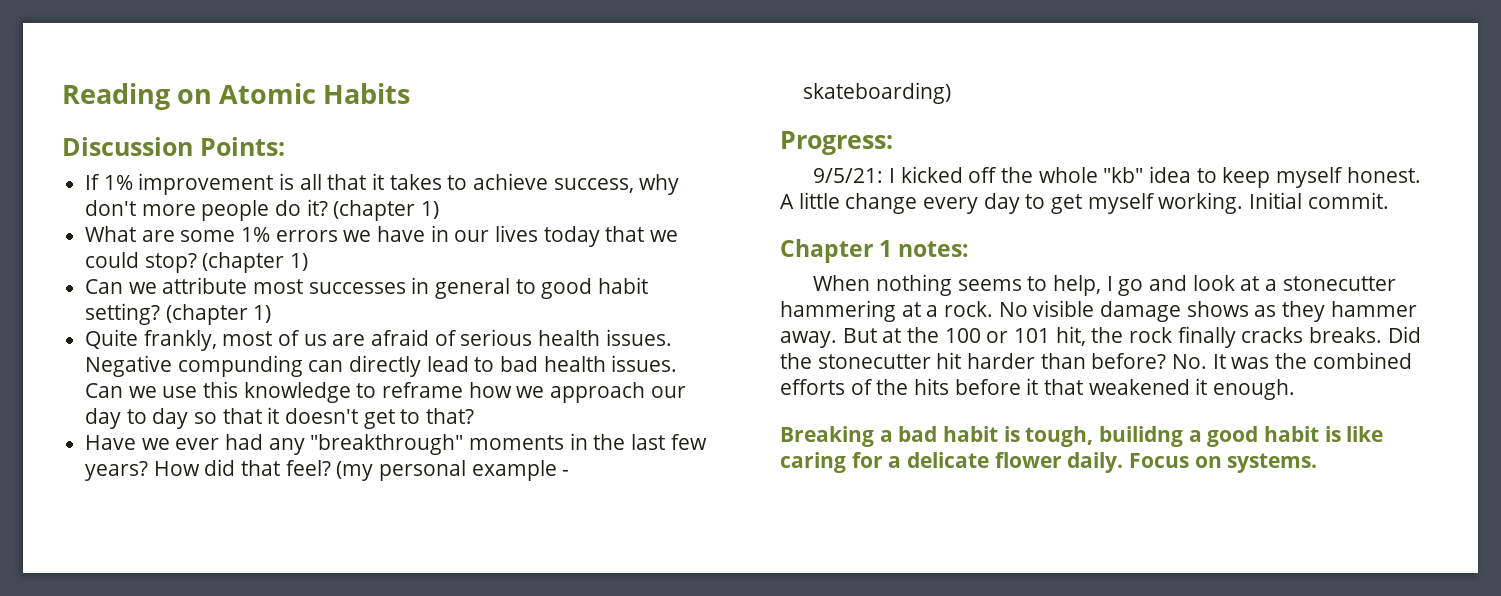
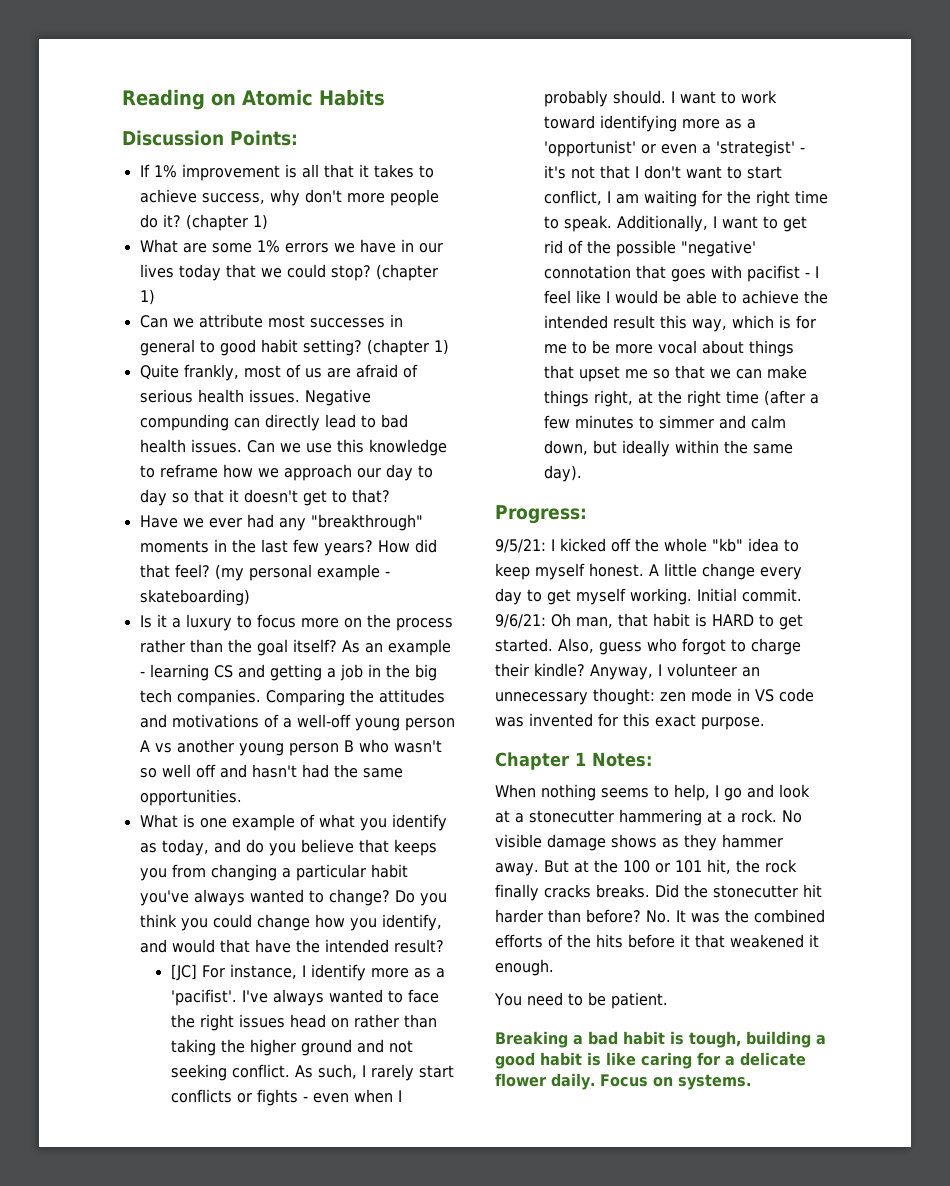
(952, 93) none -> [139,614,453,631] [139,639,451,656] [139,664,437,681] [139,689,445,706] [139,714,455,731] [139,739,442,756] [139,764,403,778] [139,789,242,806] [139,814,447,831] [139,839,437,856] [139,864,408,881] [139,889,447,906] [139,914,442,931] [139,939,444,953] [170,964,445,981] [170,989,439,1006] [170,1014,437,1031] [170,1039,413,1056] [170,1064,454,1081] [170,1089,402,1106] [543,90,777,107] [543,115,756,132] [543,140,805,157] [543,165,782,179] [543,190,828,207] [543,215,807,232] [543,240,756,257] [543,265,819,282] [543,290,828,304] [543,315,816,332] [543,340,794,357] [543,365,807,382] [543,390,819,407] [543,415,786,429] [543,440,793,457] [543,465,582,482] // Is it a luxury to focus more on the process rather than the goal itself? As an example - learning CS and getting a job in the big tech companies. Comparing the attitudes and motivations of a well-off young person A vs another young person B who wasn't so well off and hasn't had the same opportunities. // What is one example of what you identify as today, and do you believe that keeps you from changing a particular habit you've always wanted to change? Do you think you could change how you identify, and would that have the intended result? // [JC] For instance, I identify more as a 'pacifist'. I've always wanted to face the right issues head on rather than taking the higher ground and not seeking conflict. As such, I rarely start conflicts or fights - even when I probably should. I want to work toward identifying more as a 'opportunist' or even a 'strategist' - it's not that I don't want to start conflict, I am waiting for the right time to speak. Additionally, I want to get rid of the possible "negative' connotation that goes with pacifist - I feel like I would be able to achieve the intended result this way, which is for me to be more vocal about things that upset me so that we can make things right, at the right time (after a few minutes to simmer and calm down, but ideally within the same day).
(1389, 200) none -> [495,613,803,630] [495,638,801,655] [495,663,760,680] [495,688,814,705] [495,713,765,730] 9/6/21: Oh man, that habit is HARD to get started. Also, guess who forgot to charge their kindle? Anyway, I volunteer an unnecessary thought: zen mode in VS code was invented for this exact purpose.
[898,241,970,257] notes: -> [592,752,652,767] Notes:
(1296, 389) none -> [494,992,668,1009] // You need to be patient.
[1099,426,1184,447] builidng -> [746,1031,811,1048] building

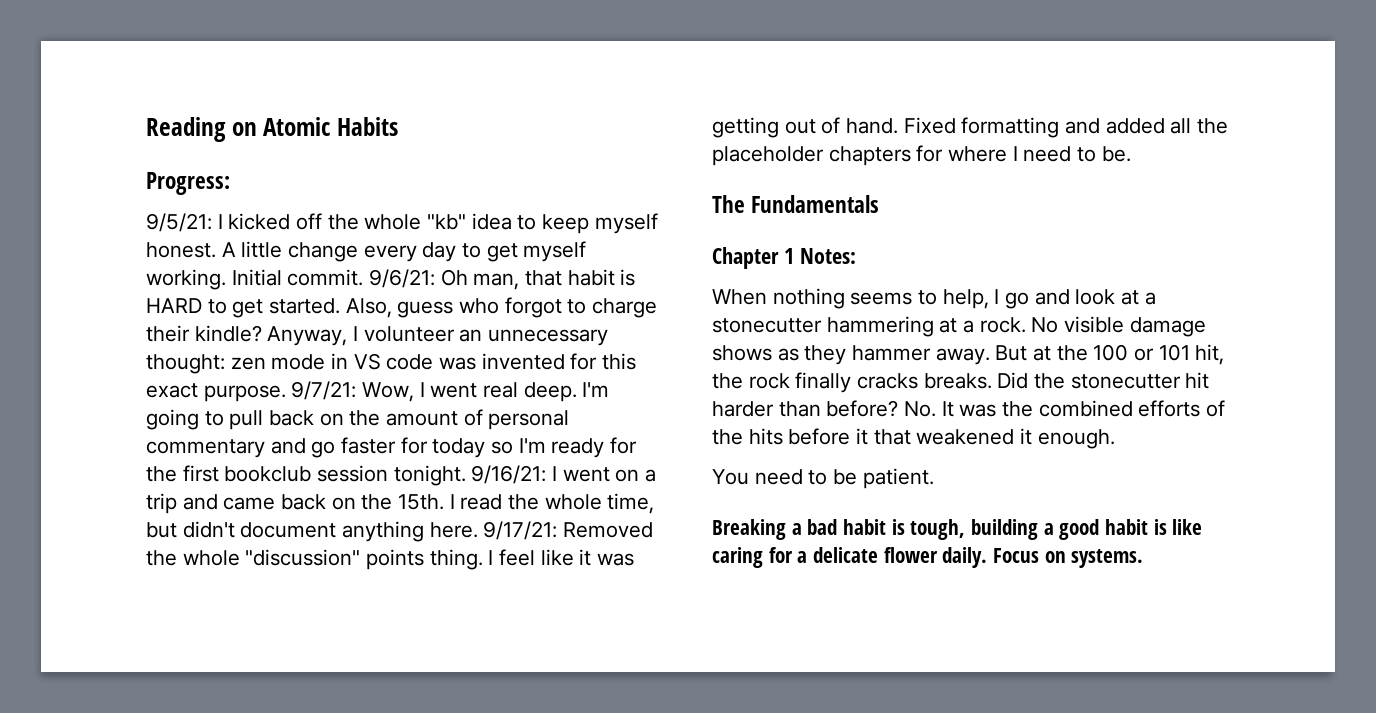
[122,130,298,146] [139,164,434,181] [139,189,439,206] [139,214,268,231] [139,239,443,253] [139,264,438,281] [139,289,155,305] [139,314,403,328] [139,339,449,356] [139,364,418,381] [139,389,371,406] [139,414,408,431] [139,439,447,456] [139,464,433,481] [139,489,390,506] [139,514,423,531] [139,539,437,556] [139,564,390,581] [139,589,250,606] [139,614,453,631] [139,639,451,656] [139,664,437,681] [139,689,445,706] [139,714,455,731] [139,739,442,756] [139,764,403,778] [139,789,242,806] [139,814,447,831] [139,839,437,856] [139,864,408,881] [139,889,447,906] [139,914,442,931] [139,939,444,953] [170,964,445,981] [170,989,439,1006] [170,1014,437,1031] [170,1039,413,1056] [170,1064,454,1081] [170,1089,402,1106] [543,90,777,107] [543,115,756,132] [543,140,805,157] [543,165,782,179] [543,190,828,207] [543,215,807,232] [543,240,756,257] [543,265,819,282] [543,290,828,304] [543,315,816,332] [543,340,794,357] [543,365,807,382] [543,390,819,407] [543,415,786,429] [543,440,793,457] [543,465,582,482] // Discussion Points: // If 1% improvement is all that it takes to achieve success, why don't more people do it? (chapter 1) // What are some 1% errors we have in our lives today that we could stop? (chapter 1) // Can we attribute most successes in general to good habit setting? (chapter 1) // Quite frankly, most of us are afraid of serious health issues. Negative compunding can directly lead to bad health issues. Can we use this knowledge to reframe how we approach our day to day so that it doesn't get to that? // Have we ever had any "breakthrough" moments in the last few years? How did that feel? (my personal example - skateboarding) // Is it a luxury to focus more on the process rather than the goal itself? As an example - learning CS and getting a job in the big tech companies. Comparing the attitudes and motivations of a well-off young person A vs another young person B who wasn't so well off and hasn't had the same opportunities. // What is one example of what you identify as today, and do you believe that keeps you from changing a particular habit you've always wanted to change? Do you think you could change how you identify, and would that have the intended result? // [JC] For instance, I identify more as a 'pacifist'. I've always wanted to face the right issues head on rather than taking the higher ground and not seeking conflict. As such, I rarely start conflicts or fights - even when I probably should. I want to work toward identifying more as a 'opportunist' or even a 'strategist' - it's not that I don't want to start conflict, I am waiting for the right time to speak. Additionally, I want to get rid of the possible "negative' connotation that goes with pacifist - I feel like I would be able to achieve the intended result this way, which is for me to be more vocal about things that upset me so that we can make things right, at the right time (after a few minutes to simmer and calm down, but ideally within the same day). -> (398, 126) none
(765, 723) none -> [291,381,610,402] [146,409,570,430] [146,437,638,458] [146,465,657,486] [146,493,655,514] [146,521,654,542] [146,549,635,570] [712,117,1229,138] [712,145,1131,166] [712,195,880,213] 9/7/21: Wow, I went real deep. I'm going to pull back on the amount of personal commentary and go faster for today so I'm ready for the first bookclub session tonight. 9/16/21: I went on a trip and came back on the 15th. I read the whole time, but didn't document anything here. 9/17/21: Removed the whole "discussion" points thing. I feel like it was getting out of hand. Fixed formatting and added all the placeholder chapters for where I need to be. // The Fundamentals

